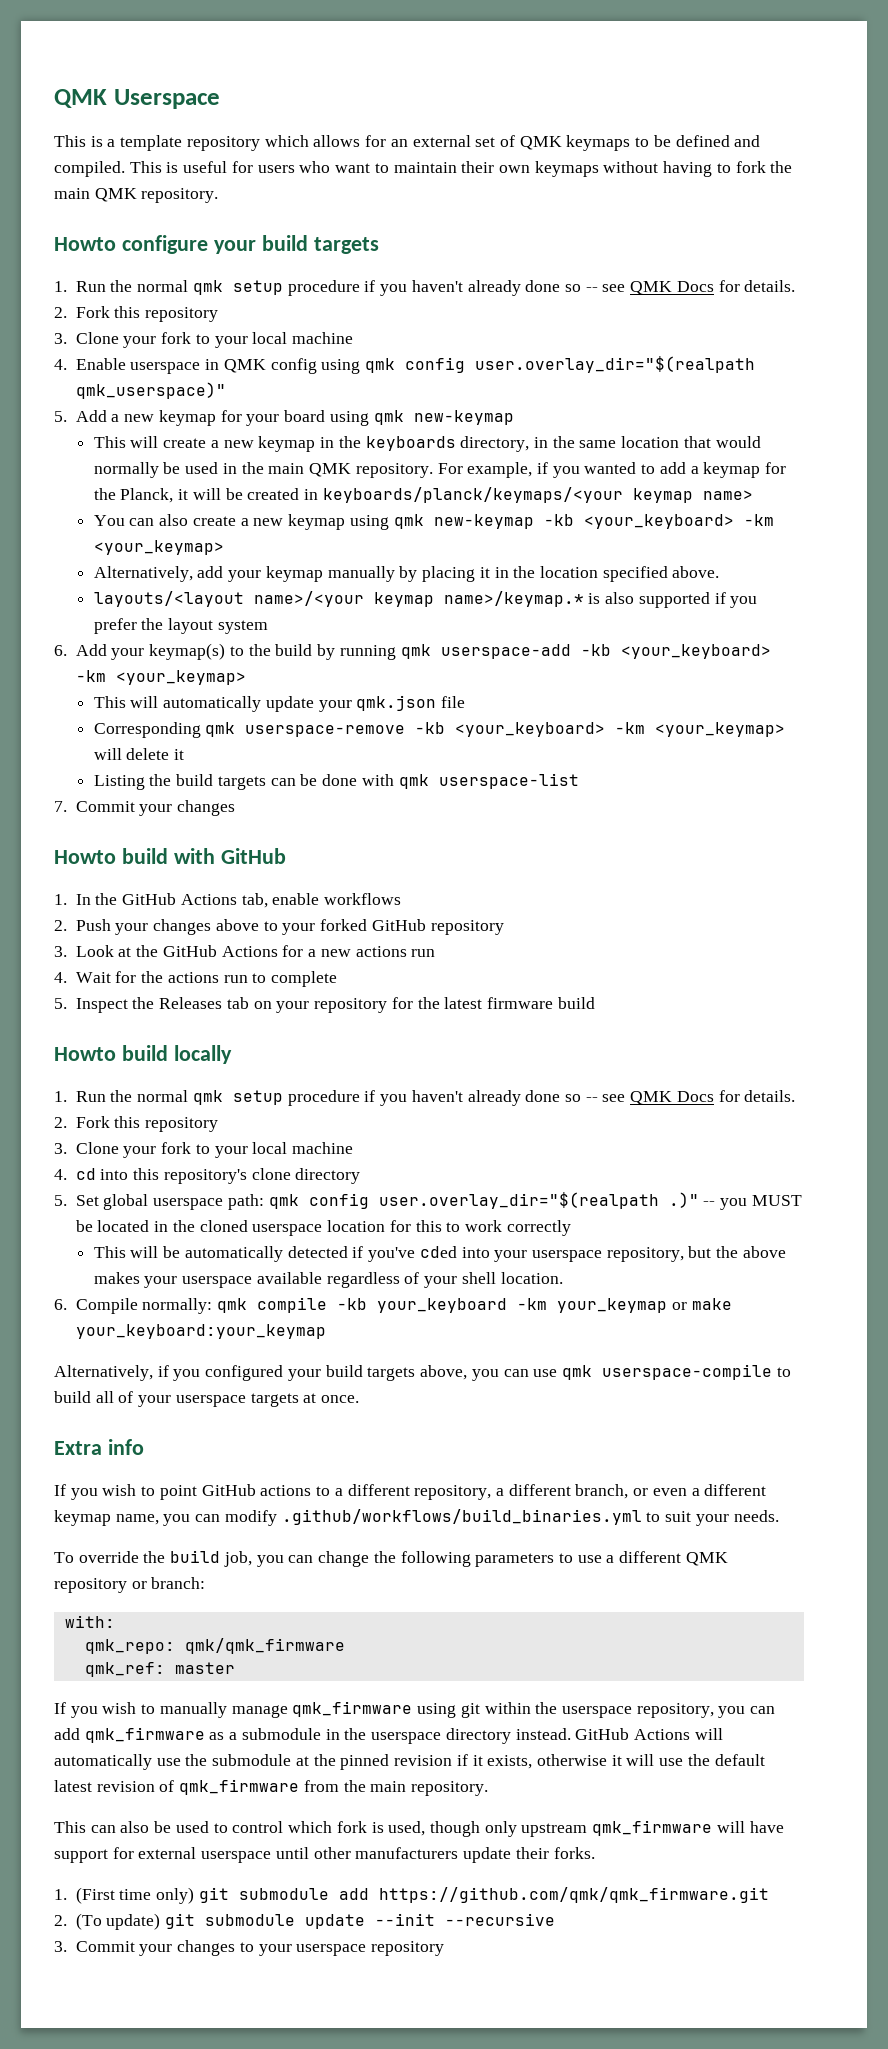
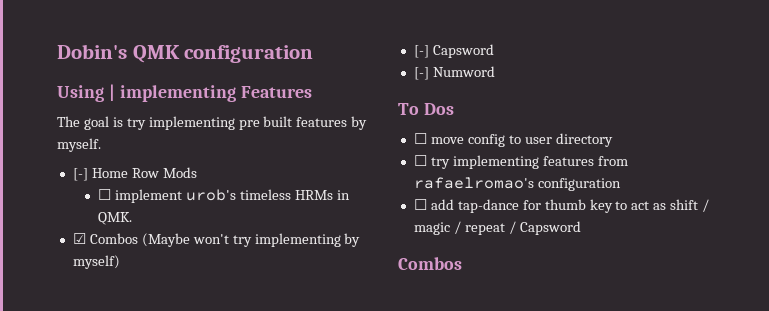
[54,89,220,109] [54,135,761,151] [54,161,793,177] [54,188,219,203] [54,235,379,254] [54,280,796,296] [54,306,219,322] [54,332,354,348] [54,356,756,374] [75,382,226,399] [54,410,514,426] [93,436,761,452] [93,462,787,478] [93,487,753,503] [93,514,774,530] [93,540,224,555] [93,566,720,582] [93,591,758,608] [93,618,268,634] [54,643,771,660] [75,670,246,685] [93,695,466,712] [93,722,786,738] [93,748,185,760] [93,773,579,790] [54,800,236,816] [54,848,286,864] [54,893,402,908] [54,919,504,935] [54,945,436,957] [54,971,338,987] [54,997,595,1013] [54,1045,232,1064] [54,1090,796,1106] [54,1116,219,1132] [54,1142,354,1158] [54,1168,361,1184] [54,1192,802,1210] [75,1220,571,1236] [93,1246,786,1262] [93,1272,563,1288] [54,1297,732,1314] [75,1324,326,1339] [54,1364,791,1381] [54,1391,360,1407] [54,1439,144,1455] [54,1484,767,1500] [54,1509,779,1526] [54,1550,728,1567] [54,1577,206,1593] [64,1615,115,1628] [84,1638,345,1654] [84,1662,235,1677] [54,1701,776,1718] [54,1727,723,1744] [54,1754,765,1770] [54,1779,489,1796] [54,1820,784,1837] [54,1847,595,1863] [54,1887,769,1904] [54,1913,556,1930] [54,1940,445,1956] QMK Userspace // This is a template repository which allows for an external set of QMK keymaps to be defined and compiled. This is useful for users who want to maintain their own keymaps without having to fork the main QMK repository. // Howto configure your build targets // 1. Run the normal qmk setup procedure if you haven't already done so -- see QMK Docs for details. // 2. Fork this repository // 3. Clone your fork to your local machine // 4. Enable userspace in QMK config using qmk config user.overlay_dir="$(realpath qmk_userspace)" // 5. Add a new keymap for your board using qmk new-keymap // This will create a new keymap in the keyboards directory, in the same location that would normally be used in the main QMK repository. For example, if you wanted to add a keymap for the Planck, it will be created in keyboards/planck/keymaps/<your keymap name> // You can also create a new keymap using qmk new-keymap -kb <your_keyboard> -km <your_keymap> // Alternatively, add your keymap manually by placing it in the location specified above. // layouts/<layout name>/<your keymap name>/keymap.* is also supported if you prefer the layout system // 6. Add your keymap(s) to the build by running qmk userspace-add -kb <your_keyboard> -km <your_keymap> // This will automatically update your qmk.json file // Corresponding qmk userspace-remove -kb <your_keyboard> -km <your_keymap> will delete it // Listing the build targets can be done with qmk userspace-list // 7. Commit your changes // Howto build with GitHub // 1. In the GitHub Actions tab, enable workflows // 2. Push your changes above to your forked GitHub repository // 3. Look at the GitHub Actions for a new actions run // 4. Wait for the actions run to complete // 5. Inspect the Releases tab on your repository for the latest firmware build // Howto build locally // 1. Run the normal qmk setup procedure if you haven't already done so -- see QMK Docs for details. // 2. Fork this repository // 3. Clone your fork to your local machine // 4. cd into this repository's clone directory // 5. Set global userspace path: qmk config user.overlay_dir="$(realpath .)" -- you MUST be located in the cloned userspace location for this to work correctly // This will be automatically detected if you've cded into your userspace repository, but the above makes your userspace available regardless of your shell location. // 6. Compile normally: qmk compile -kb your_keyboard -km your_keymap or make your_keyboard:your_keymap // Alternatively, if you configured your build targets above, you can use qmk userspace-compile to build all of your userspace targets at once. // Extra info // If you wish to point GitHub actions to a different repository, a different branch, or even a different keymap name, you can modify .github/workflows/build_binaries.yml to suit your needs. // To override the build job, you can change the following parameters to use a different QMK repository or branch: // with: // qmk_repo: qmk/qmk_firmware // qmk_ref: master // If you wish to manually manage qmk_firmware using git within the userspace repository, you can add qmk_firmware as a submodule in the userspace directory instead. GitHub Actions will automatically use the submodule at the pinned revision if it exists, otherwise it will use the default latest revision of qmk_firmware from the main repository. // This can also be used to control which fork is used, though only upstream qmk_firmware will have support for external userspace until other manufacturers update their forks. // 1. (First time only) git submodule add https://github.com/qmk/qmk_firmware.git // 2. (To update) git submodule update --init --recursive // 3. Commit your changes to your userspace repository -> [57,44,314,63] [57,84,312,102] [57,116,368,130] [57,138,101,152] [72,167,197,181] [98,189,350,203] [98,212,133,225] [72,233,361,247] [72,255,120,269] [413,44,494,58] [413,66,495,80] [398,103,454,115] [413,133,613,147] [413,155,628,169] [413,177,621,191] [413,199,710,213] [413,221,581,235] [398,257,462,270] Dobin's QMK configuration // Using | implementing Features // The goal is try implementing pre built features by myself. // [-] Home Row Mods // ☐ implement urob's timeless HRMs in QMK. // ☑ Combos (Maybe won't try implementing by myself) // [-] Capsword // [-] Numword // To Dos // ☐ move config to user directory // ☐ try implementing features from rafaelromao's configuration // ☐ add tap-dance for thumb key to act as shift / magic / repeat / Capsword // Combos

